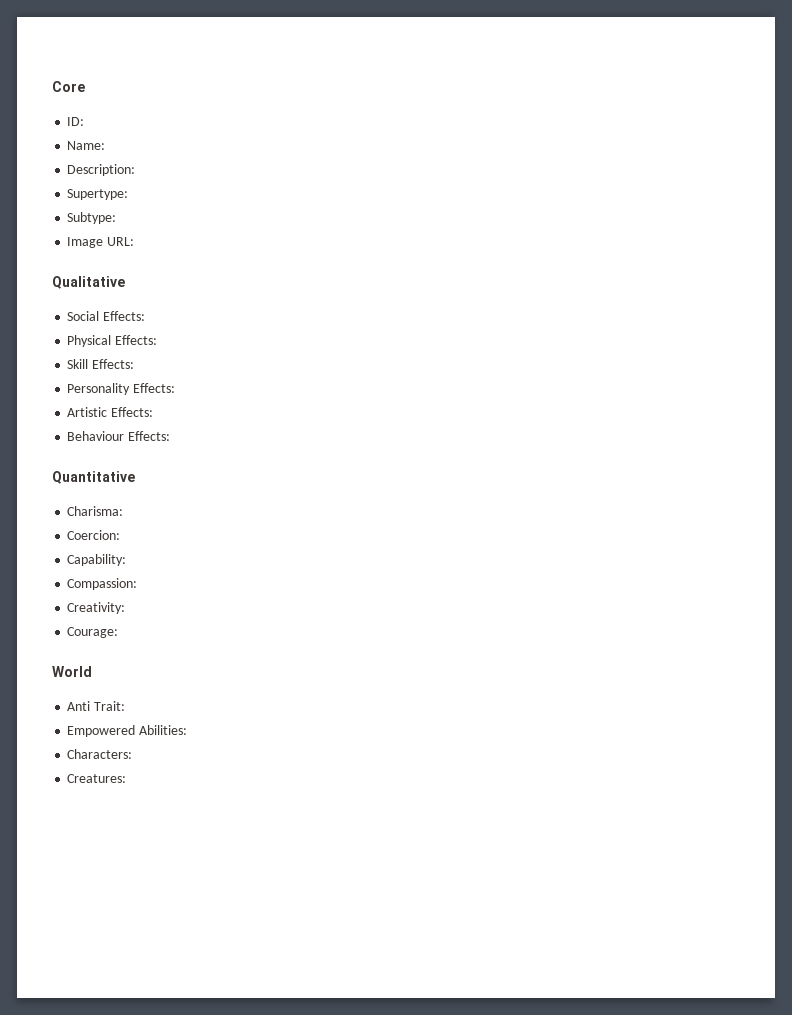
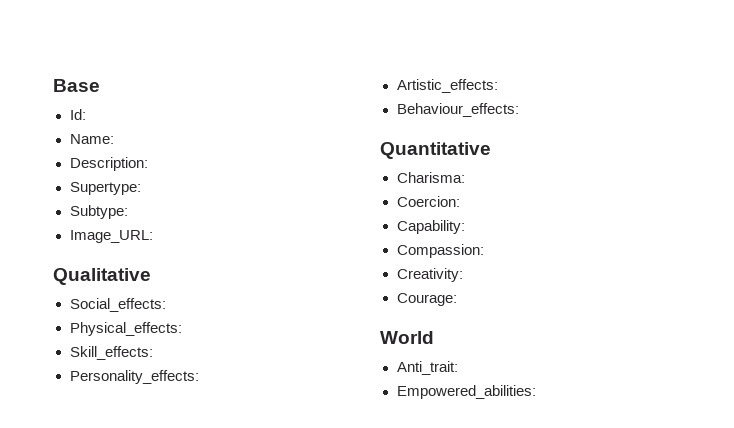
[52,81,85,92] [67,117,85,126] Core // ID: -> [53,79,100,92] [69,109,86,120] Base // Id:
[67,237,135,248] Image URL: -> [69,230,153,243] Image_URL:
[67,311,146,321] [67,335,158,347] [67,359,135,369] [67,383,176,395] [67,407,154,417] [67,431,171,441] Social Effects: // Physical Effects: // Skill Effects: // Personality Effects: // Artistic Effects: // Behaviour Effects: -> [69,298,166,312] [69,322,182,336] [69,346,153,360] [69,370,199,384] [396,79,498,93] [396,103,519,117] Social_effects: // Physical_effects: // Skill_effects: // Personality_effects: // Artistic_effects: // Behaviour_effects:
[67,701,126,711] [67,725,188,737] [67,749,133,759] [67,774,127,783] Anti Trait: // Empowered Abilities: // Characters: // Creatures: -> [396,361,458,375] [396,385,536,399] Anti_trait: // Empowered_abilities:

